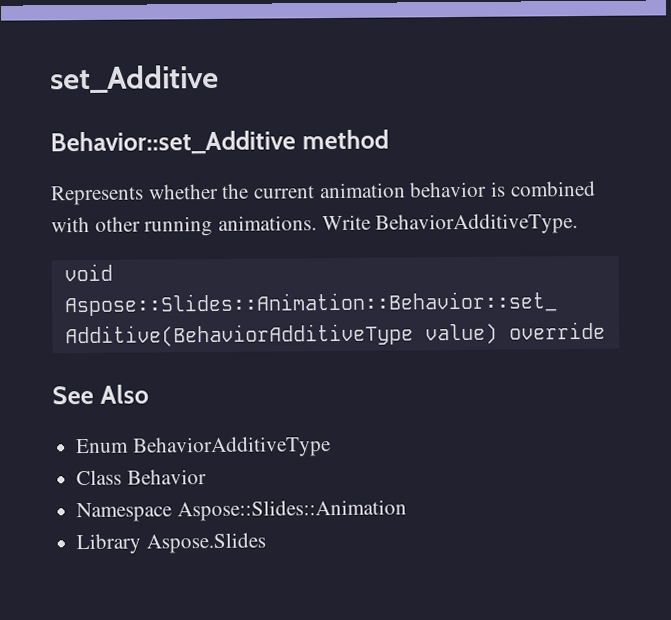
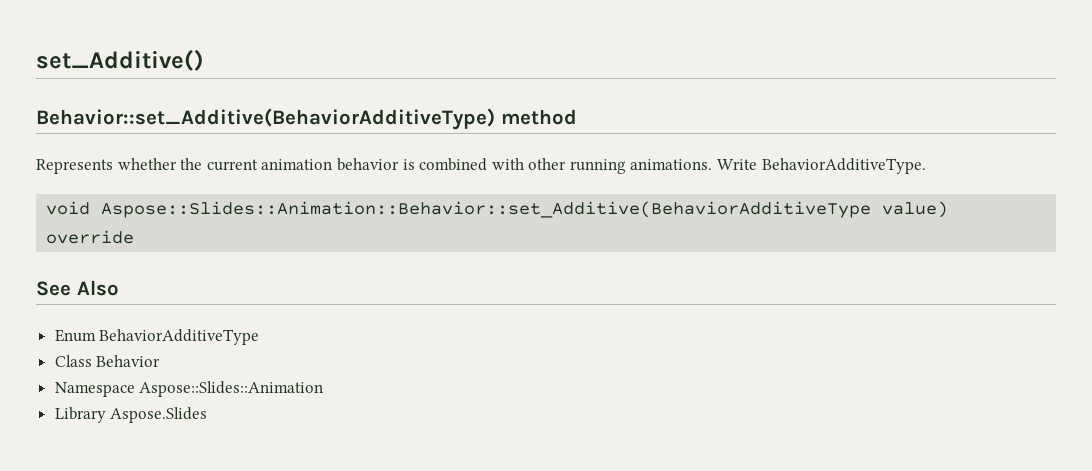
[50,64,219,94] [50,130,296,156] set_Additive // Behavior::set_Additive -> [36,49,204,71] [36,108,495,130] set_Additive() // Behavior::set_Additive(BehaviorAdditiveType)

